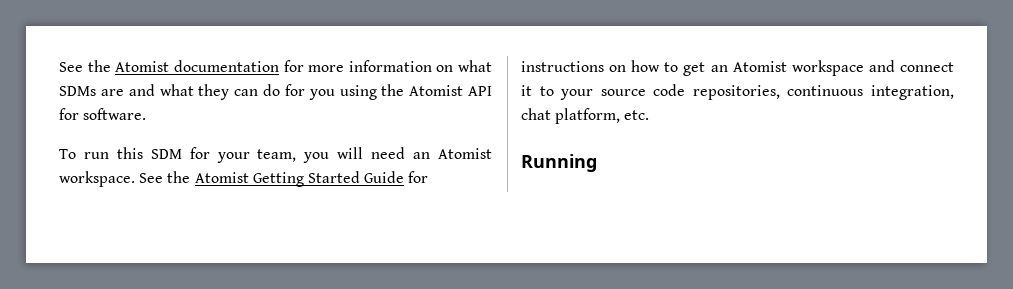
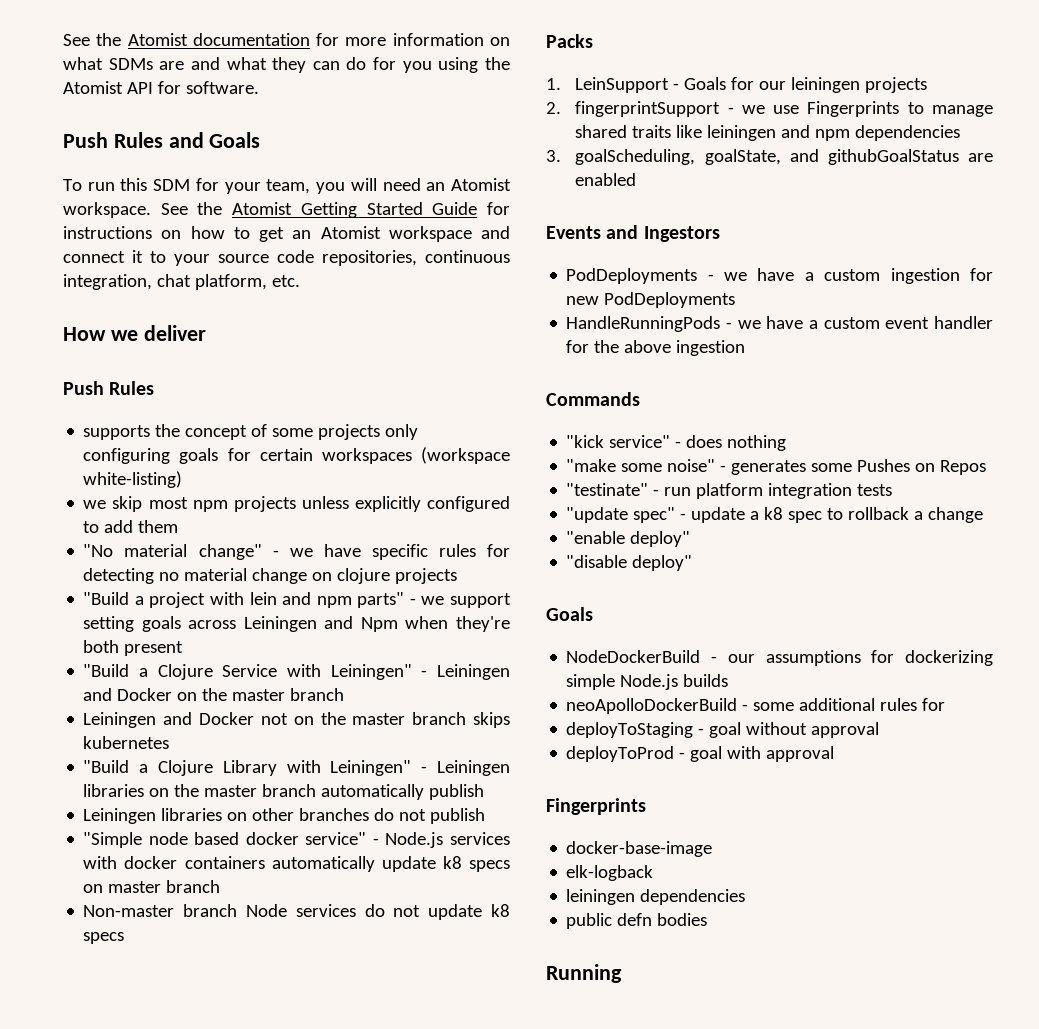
(147, 114) none -> [63,132,261,148] // Push Rules and Goals
(650, 115) none -> [63,325,206,341] [63,381,155,395] [83,424,419,440] [83,447,510,464] [83,471,183,488] [83,496,510,512] [83,520,179,533] [83,544,511,560] [83,568,458,584] [83,592,511,608] [83,616,511,632] [83,640,184,656] [83,664,510,680] [83,688,345,701] [83,712,511,728] [83,736,170,749] [83,760,510,776] [83,784,485,800] [83,808,486,824] [83,832,511,848] [83,856,510,872] [83,880,221,893] [83,904,511,920] [83,932,125,944] [546,34,593,48] [546,77,928,93] [546,101,993,117] [575,125,961,141] [546,149,993,165] [575,173,637,186] [546,225,720,242] [566,268,993,284] [566,292,736,308] [566,316,993,332] [566,340,746,356] [546,392,640,406] [566,435,787,451] [566,459,987,475] [566,483,893,499] [566,507,984,523] [566,531,691,547] [566,555,693,571] [546,607,593,621] [566,650,993,666] [566,674,729,690] [566,698,946,714] [566,722,880,738] [566,746,835,762] [546,798,646,815] [566,841,713,857] [566,865,654,881] [566,889,746,905] [566,913,708,929] // How we deliver // Push Rules // supports the concept of some projects only configuring goals for certain workspaces (workspace white-listing) // we skip most npm projects unless explicitly configured to add them // "No material change" - we have specific rules for detecting no material change on clojure projects // "Build a project with lein and npm parts" - we support setting goals across Leiningen and Npm when they're both present // "Build a Clojure Service with Leiningen" - Leiningen and Docker on the master branch // Leiningen and Docker not on the master branch skips kubernetes // "Build a Clojure Library with Leiningen" - Leiningen libraries on the master branch automatically publish // Leiningen libraries on other branches do not publish // "Simple node based docker service" - Node.js services with docker containers automatically update k8 specs on master branch // Non-master branch Node services do not update k8 specs // Packs // 1. LeinSupport - Goals for our leiningen projects // 2. fingerprintSupport - we use Fingerprints to manage shared traits like leiningen and npm dependencies // 3. goalScheduling, goalState, and githubGoalStatus are enabled // Events and Ingestors // PodDeployments - we have a custom ingestion for new PodDeployments // HandleRunningPods - we have a custom event handler for the above ingestion // Commands // "kick service" - does nothing // "make some noise" - generates some Pushes on Repos // "testinate" - run platform integration tests // "update spec" - update a k8 spec to rollback a change // "enable deploy" // "disable deploy" // Goals // NodeDockerBuild - our assumptions for dockerizing simple Node.js builds // neoApolloDockerBuild - some additional rules for // deployToStaging - goal without approval // deployToProd - goal with approval // Fingerprints // docker-base-image // elk-logback // leiningen dependencies // public defn bodies

